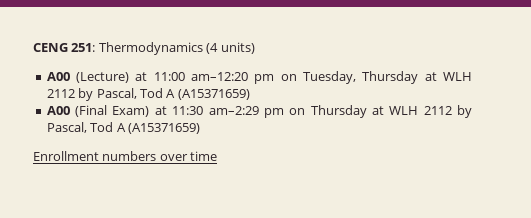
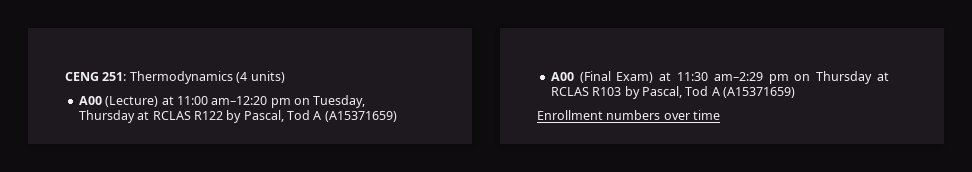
[442,72,472,81] [46,89,75,98] WLH 2112 -> [152,111,223,120] RCLAS R122
[389,106,452,115] WLH 2112 -> [550,87,622,96] RCLAS R103

